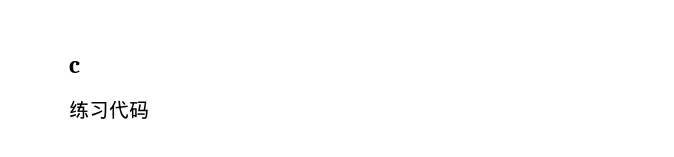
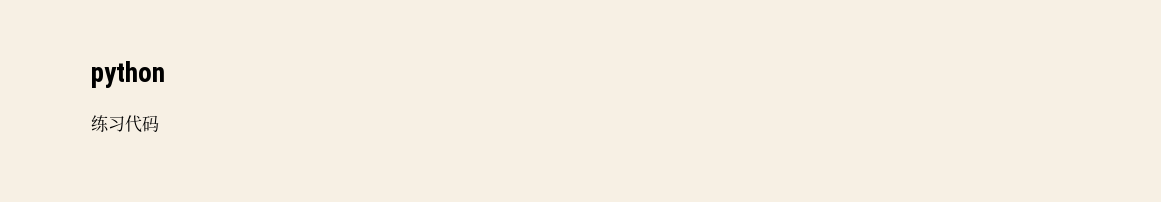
[69,61,80,73] c -> [91,61,165,88] python

